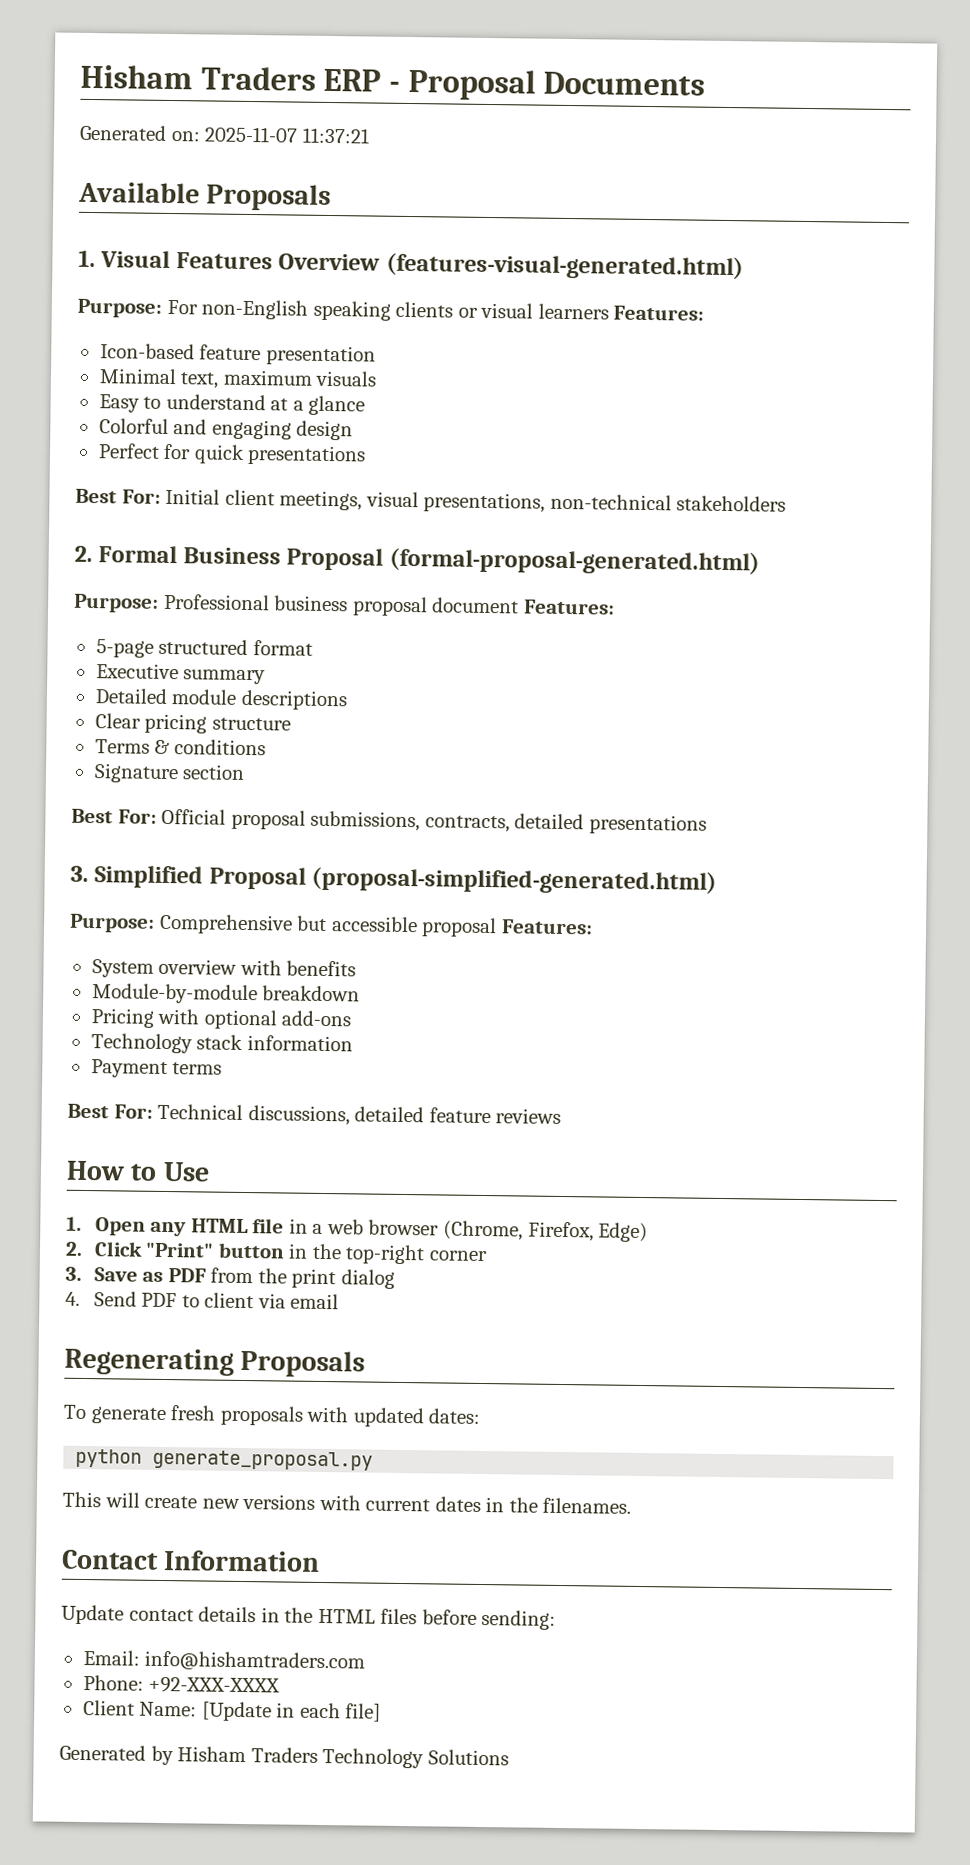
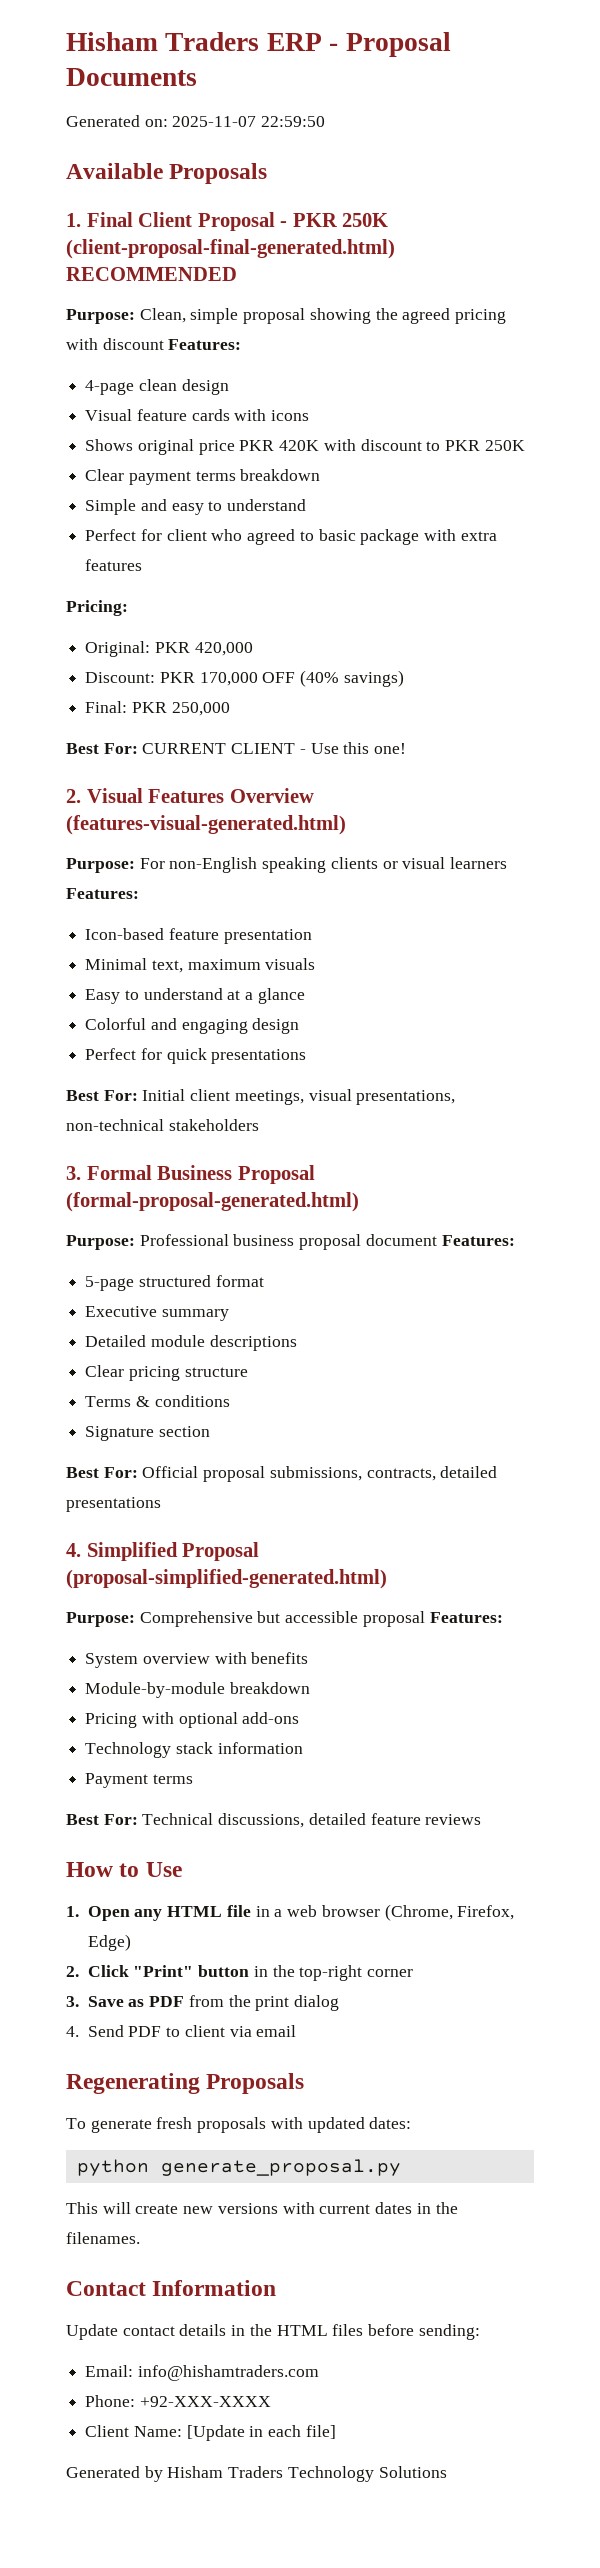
[301,127,370,144] 11:37:21 -> [261,116,326,127] 22:59:50
(96, 258) none -> [86,212,389,231] [66,239,395,259] [66,267,237,281] [66,308,507,324] [66,338,242,350] [85,379,229,395] [85,409,310,421] [85,439,525,455] [85,469,321,485] [85,499,307,515] [85,529,497,545] [85,559,143,571] [66,600,128,616] [85,641,253,657] [85,670,404,687] [85,701,230,716] [66,742,407,754] [66,789,81,803] Final Client Proposal - PKR 250K (client-proposal-final-generated.html) RECOMMENDED // Purpose: Clean, simple proposal showing the agreed pricing with discount Features: // 4-page clean design // Visual feature cards with icons // Shows original price PKR 420K with discount to PKR 250K // Clear payment terms breakdown // Simple and easy to understand // Perfect for client who agreed to basic package with extra features // Pricing: // Original: PKR 420,000 // Discount: PKR 170,000 OFF (40% savings) // Final: PKR 250,000 // Best For: CURRENT CLIENT - Use this one! // 2.
[74,545,93,563] 2. -> [66,1166,81,1180] 3.
[70,865,89,883] 3. -> [66,1543,81,1557] 4.

